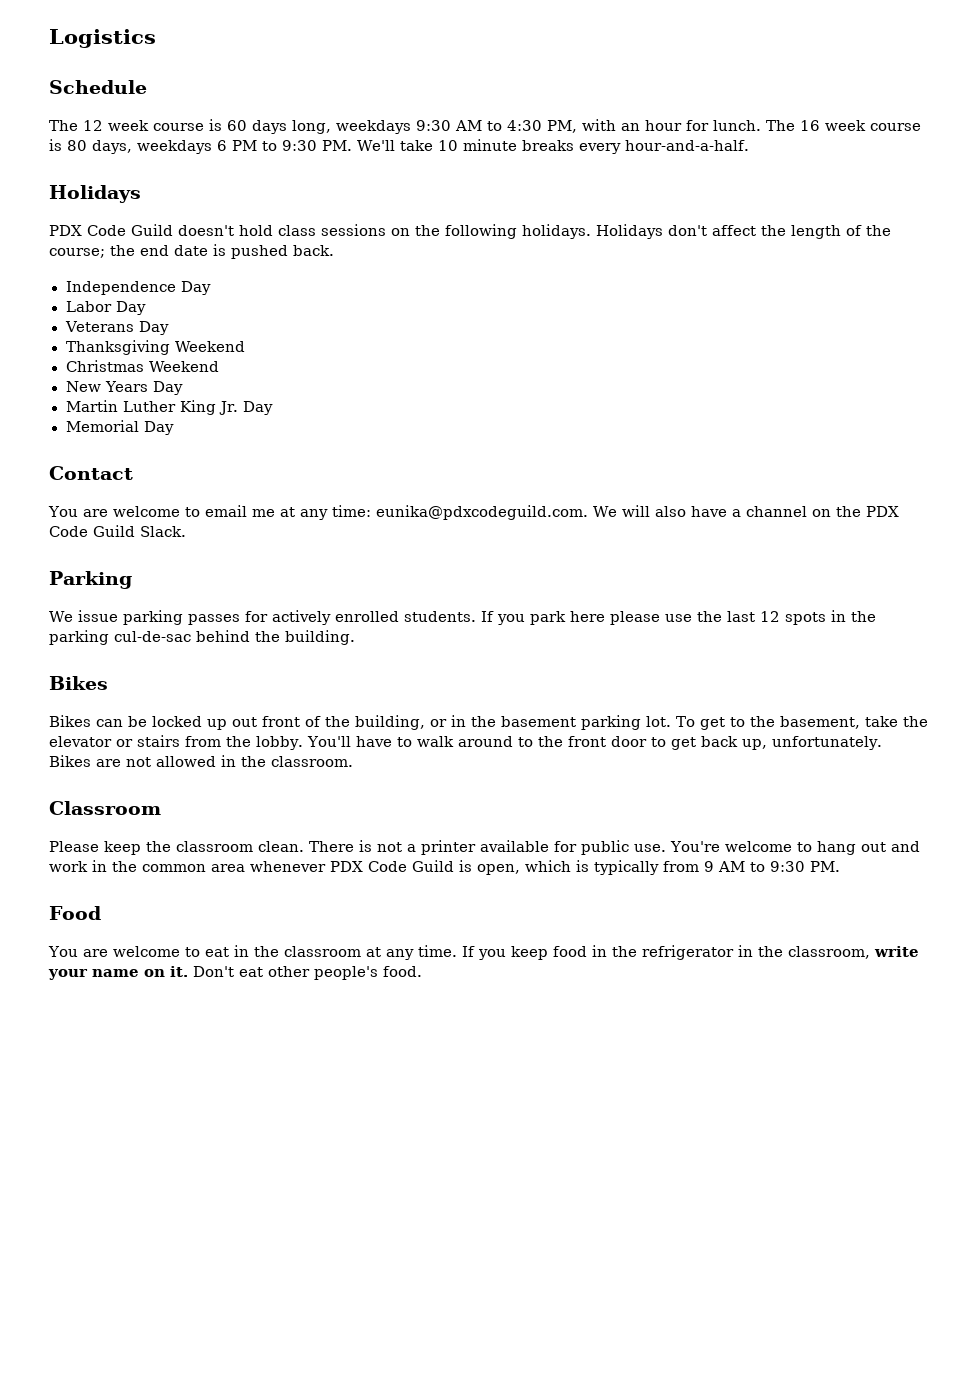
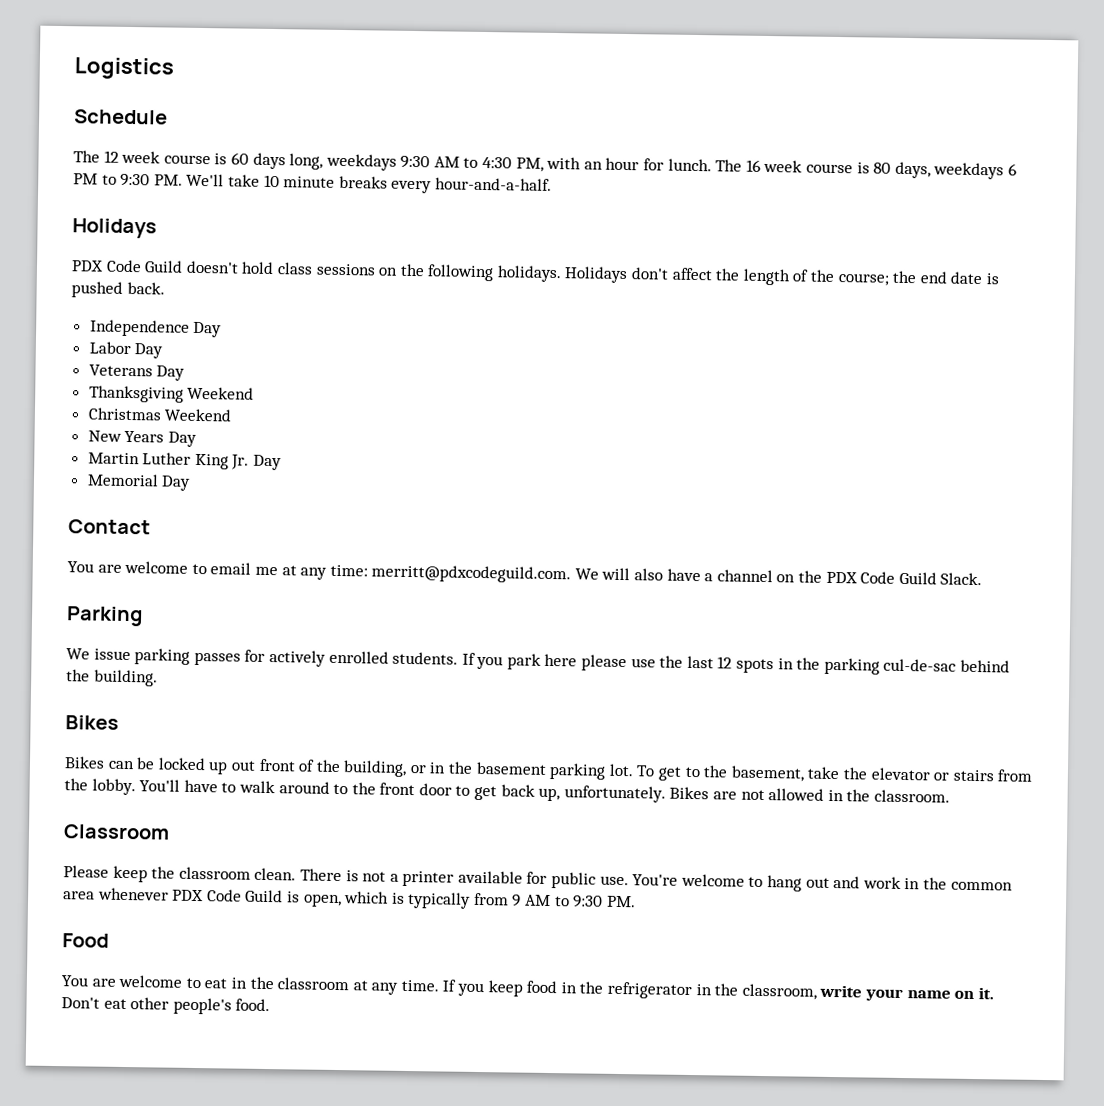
[375,505,588,520] eunika@pdxcodeguild.com. -> [371,564,572,584] merritt@pdxcodeguild.com.

